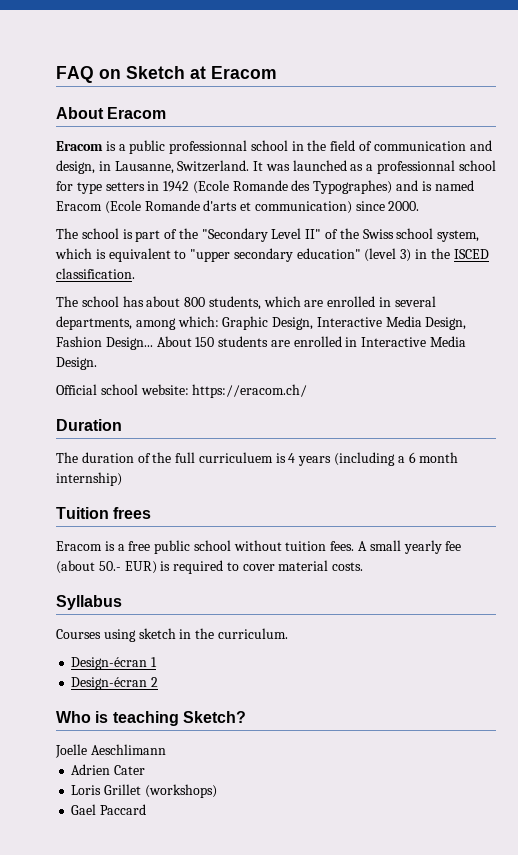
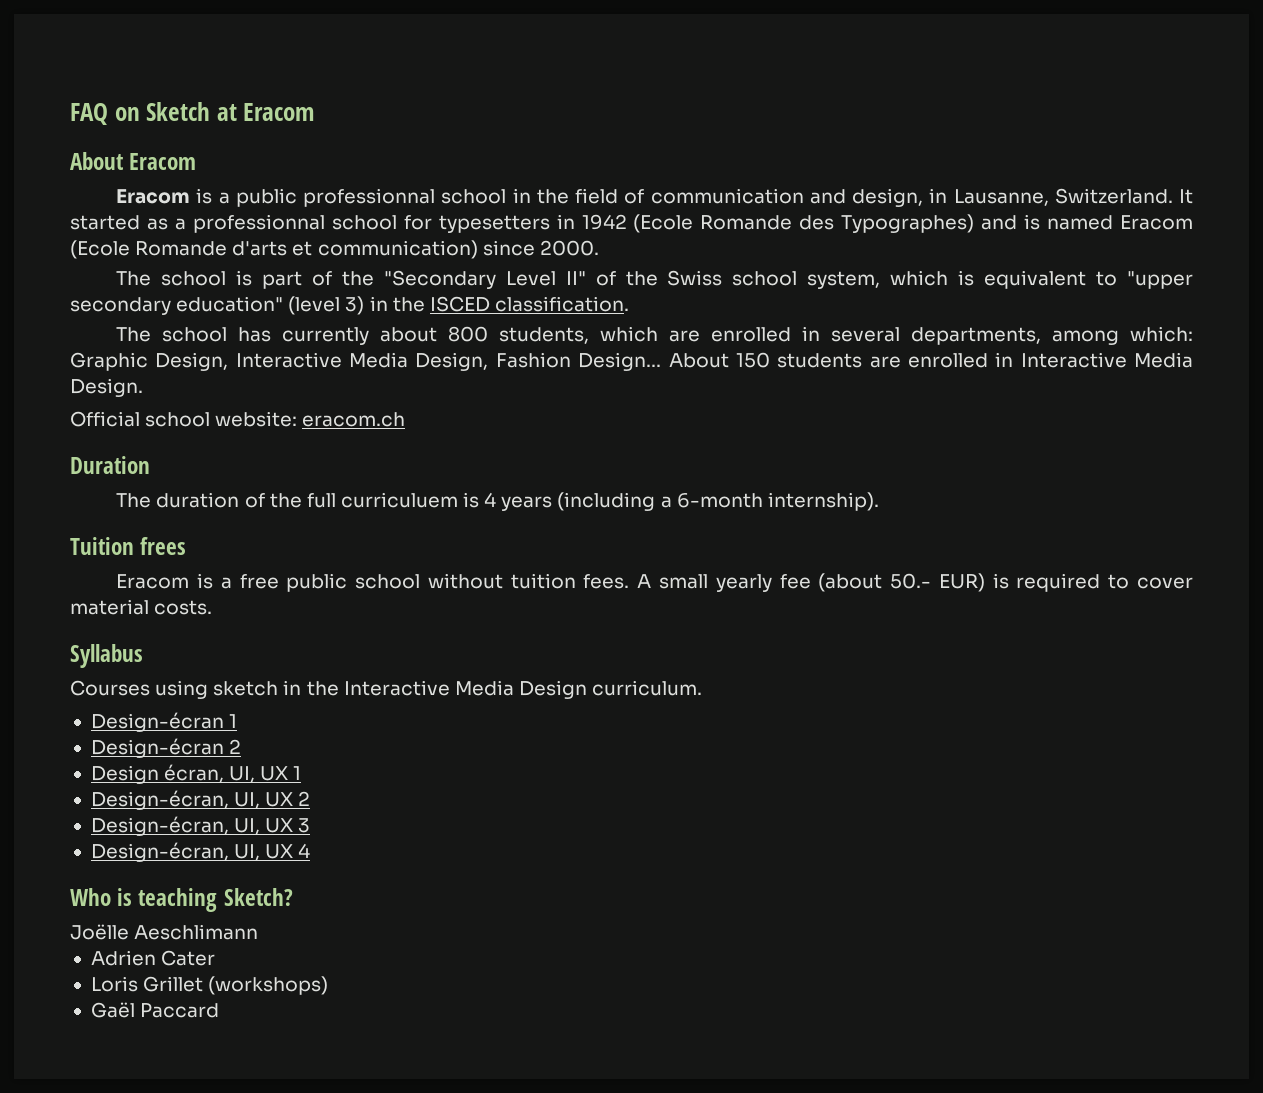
[265,160,347,171] was launched -> [70,215,140,230] started
[76,182,145,194] type setters -> [438,215,550,233] typesetters
(144, 301) none -> [282,327,370,345] currently
[192,384,308,398] https://eracom.ch/ -> [302,412,406,427] eracom.ch
[408,452,459,463] [56,472,122,486] 6 month internship) -> [676,492,879,511] 6-month internship).
(215, 633) none -> [343,680,587,699] Interactive Media Design
(159, 682) none -> [90,764,302,784] [90,790,311,810] [90,816,311,836] [90,842,311,862] // Design écran, UI, UX 1 // Design-écran, UI, UX 2 // Design-écran, UI, UX 3 // Design-écran, UI, UX 4
[55,744,87,758] Joelle -> [70,924,129,940] Joëlle
[71,804,97,815] Gael -> [90,1002,135,1018] Gaël

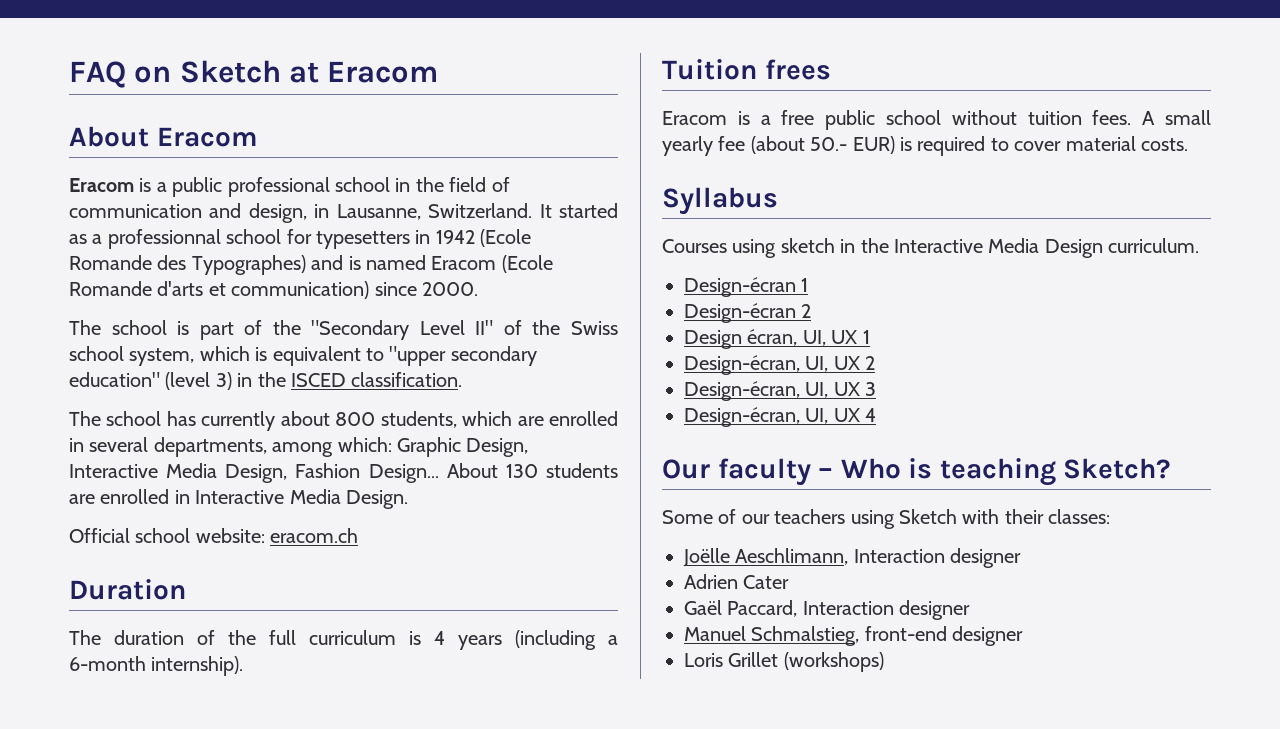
[303,188,436,207] professionnal -> [227,177,330,197] professional
[735,352,770,368] 150 -> [505,464,538,478] 130
[340,492,458,508] curriculuem -> [309,630,396,645] curriculum
(311, 850) none -> [662,458,834,486] Our faculty –
[70,924,259,940] [90,950,216,966] Joëlle Aeschlimann // Adrien Cater -> [662,509,1111,529] [683,548,1022,568] [684,574,790,589] [684,600,971,620] [684,626,1024,646] Some of our teachers using Sketch with their classes: // Joëlle Aeschlimann, Interaction designer // Adrien Cater // Gaël Paccard, Interaction designer // Manuel Schmalstieg, front-end designer
[90,1002,220,1018] // Gaël Paccard -> (884, 662) none

